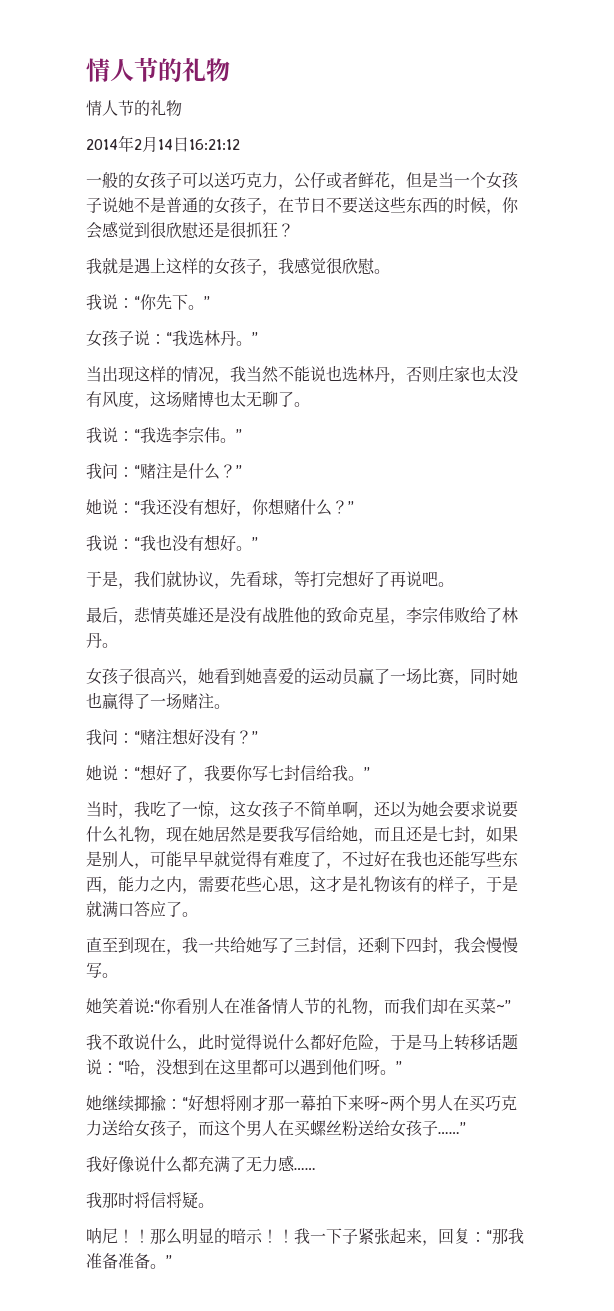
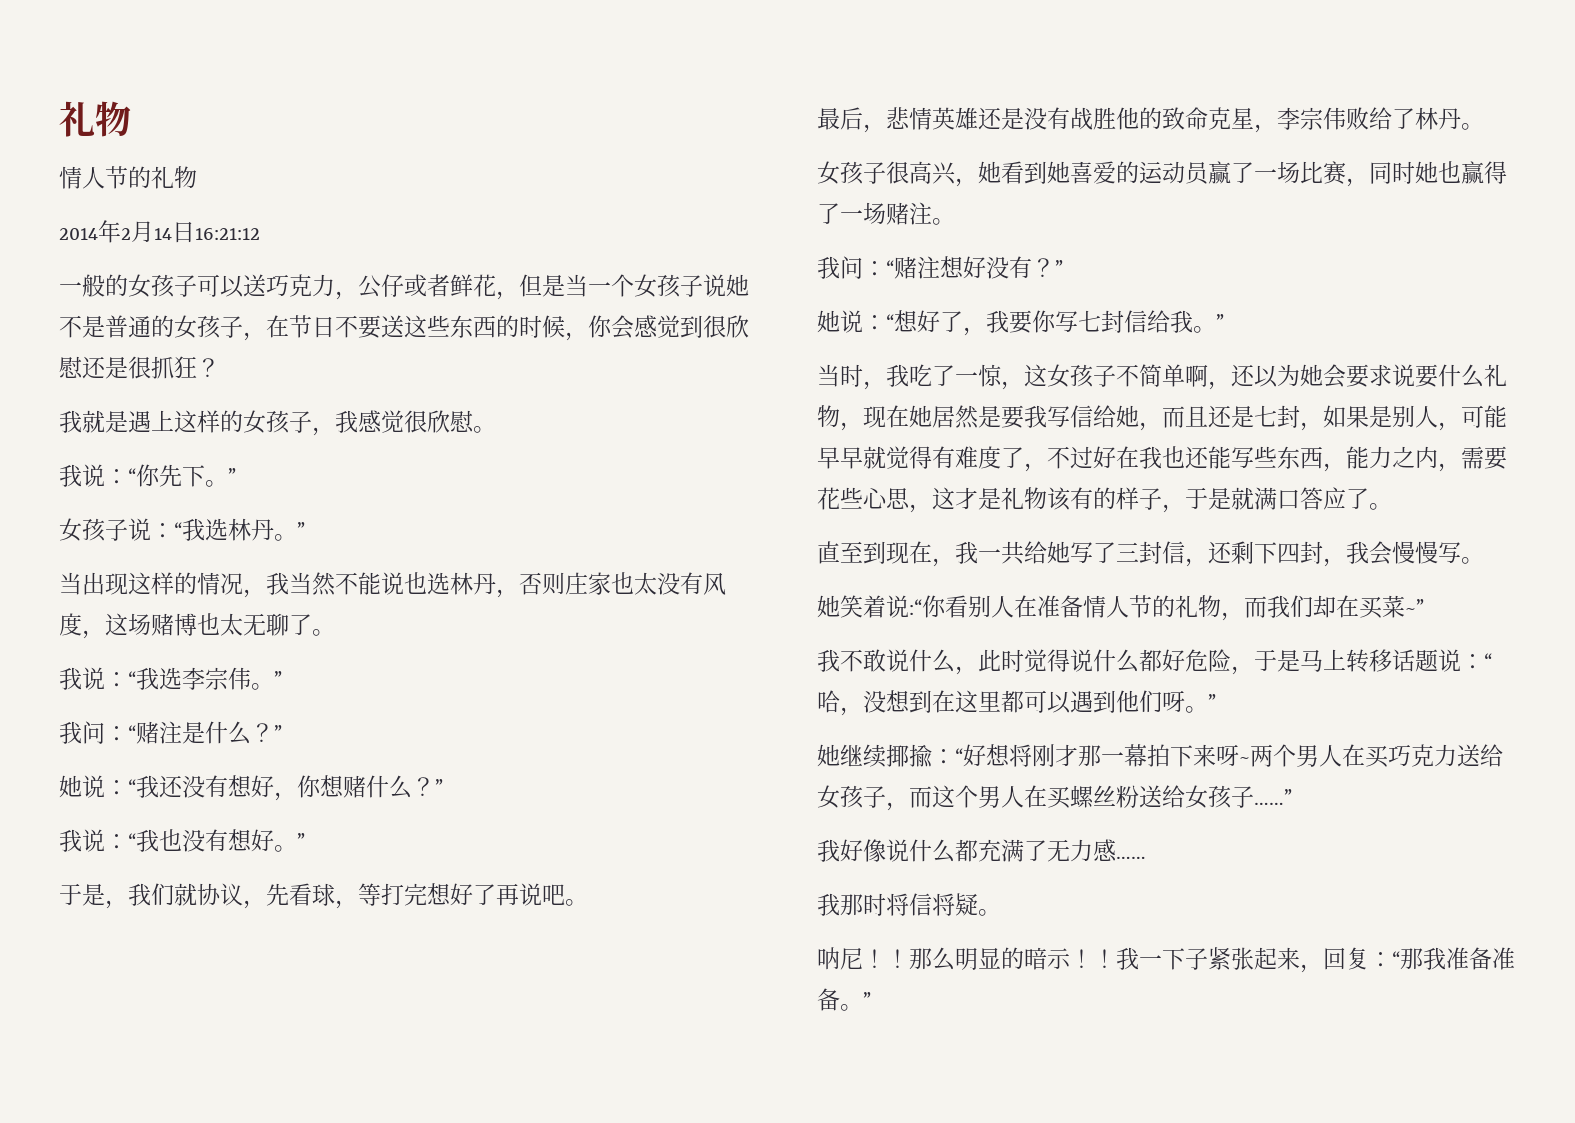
[86,57,182,82] 情人节的 -> (59, 119) none

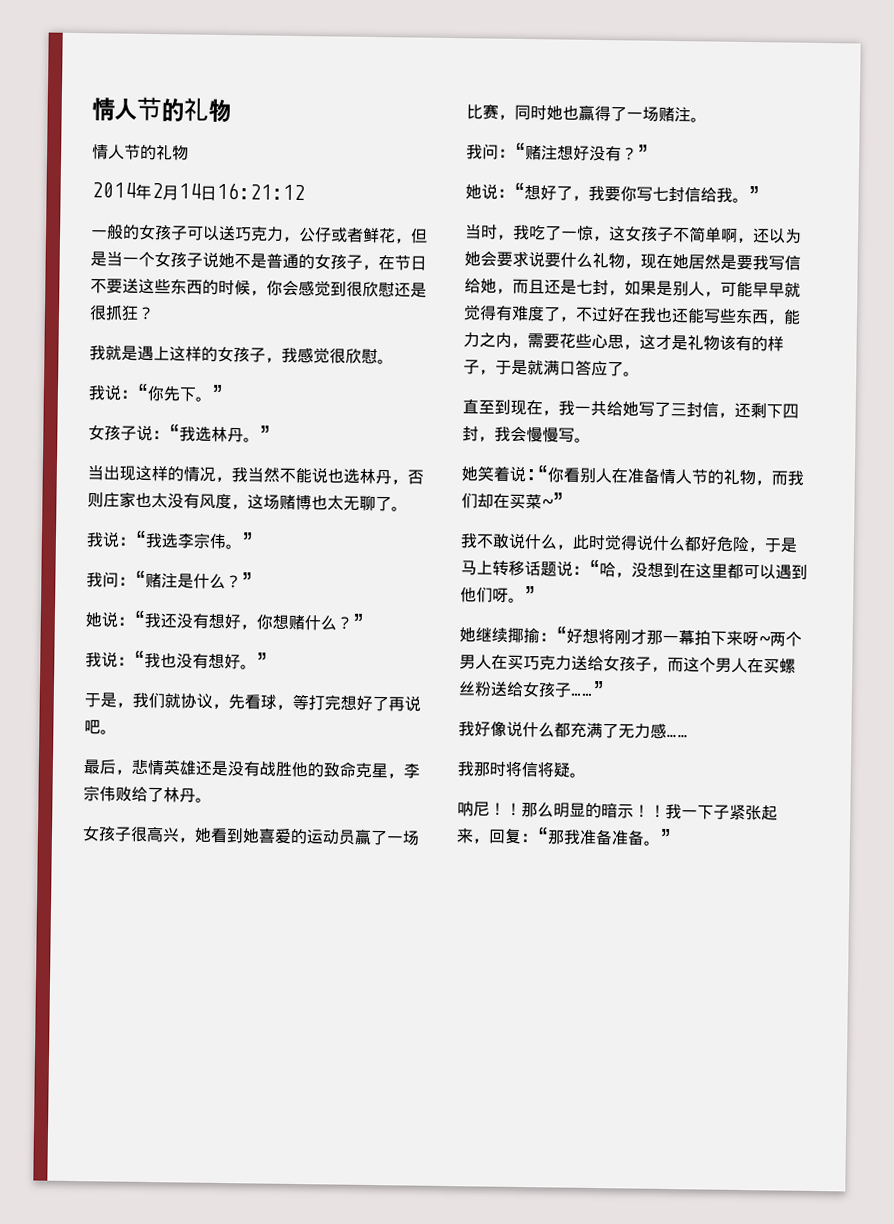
(59, 119) none -> [92,96,184,123] 情人节的

